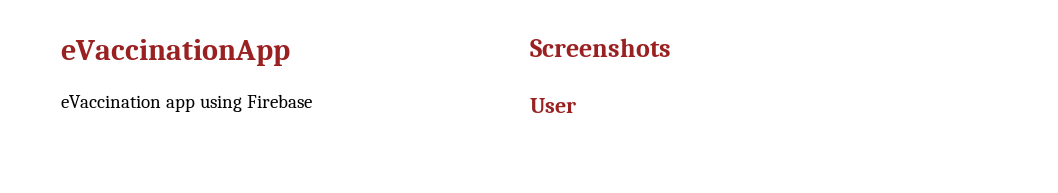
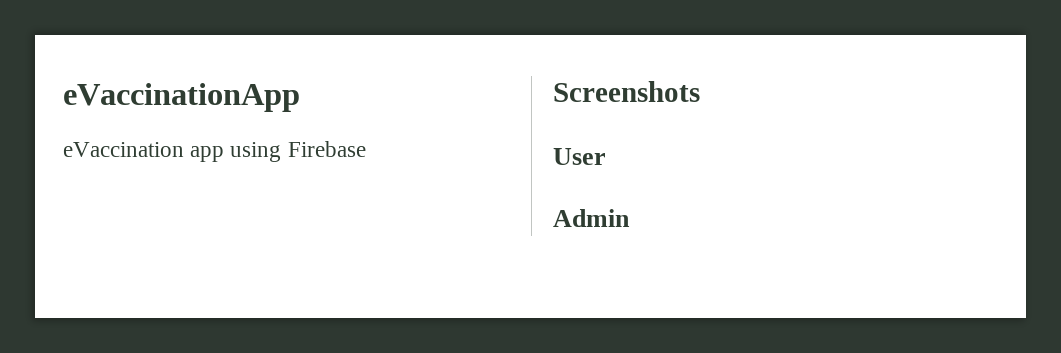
(576, 105) none -> [553,209,630,227] // Admin

